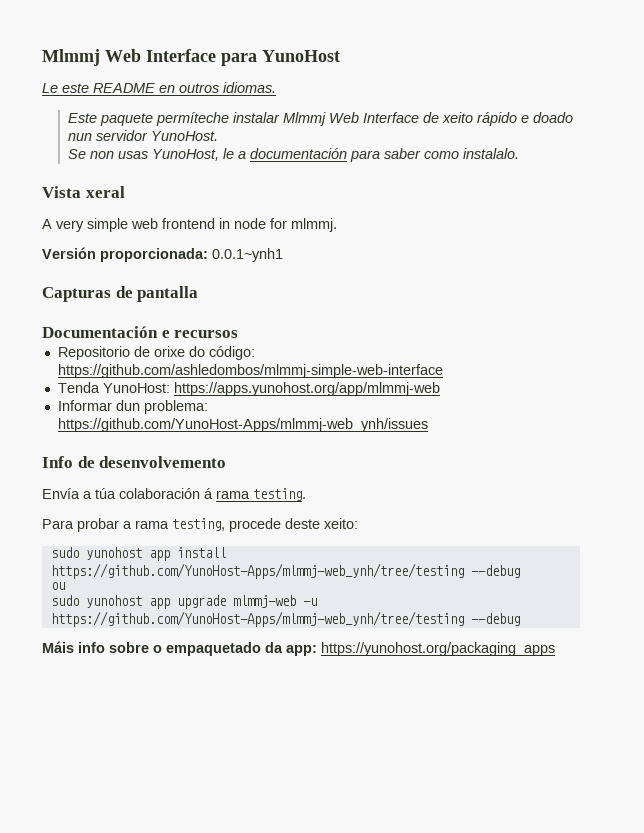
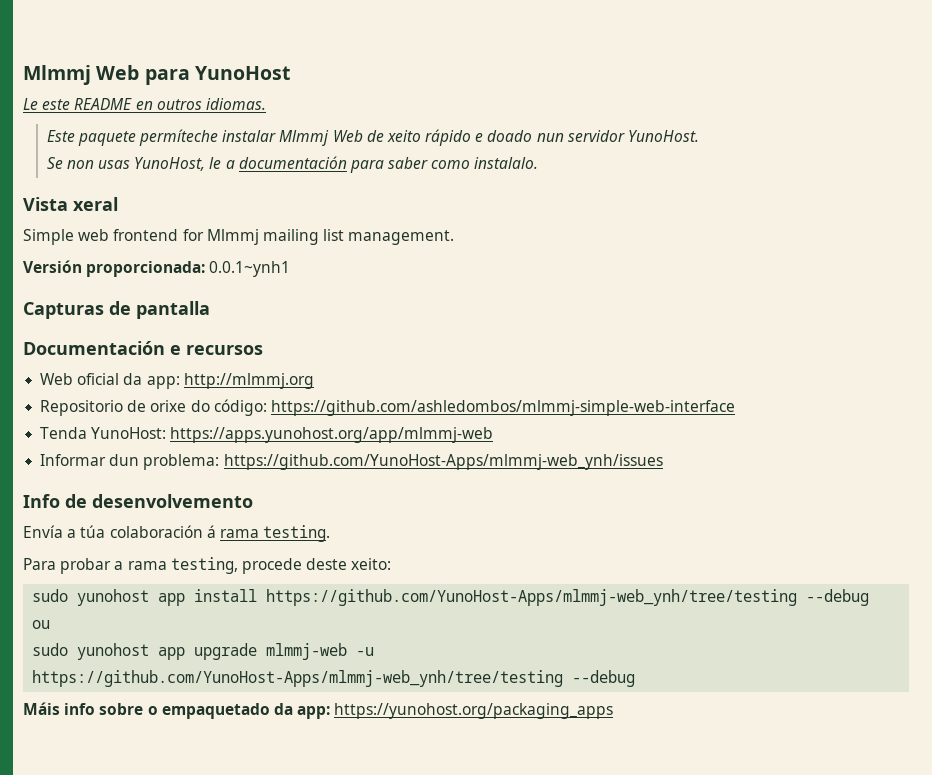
[42,49,216,66] Mlmmj Web Interface -> [23,65,140,85] Mlmmj Web
[363,112,420,123] Interface -> (363, 136) none
[42,218,337,232] A very simple web frontend in node for mlmmj. -> [23,229,455,245] Simple web frontend for Mlmmj mailing list management.
(239, 334) none -> [40,373,314,389] // Web oficial da app: http://mlmmj.org

